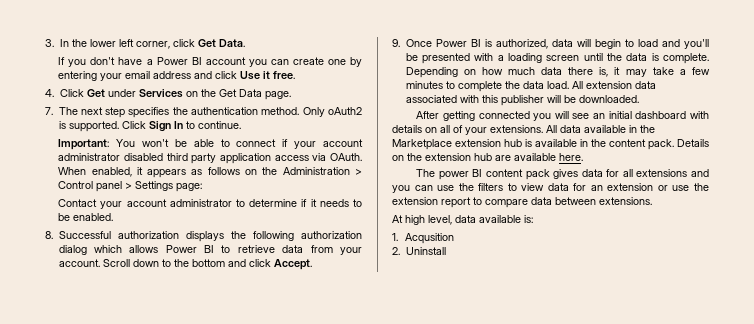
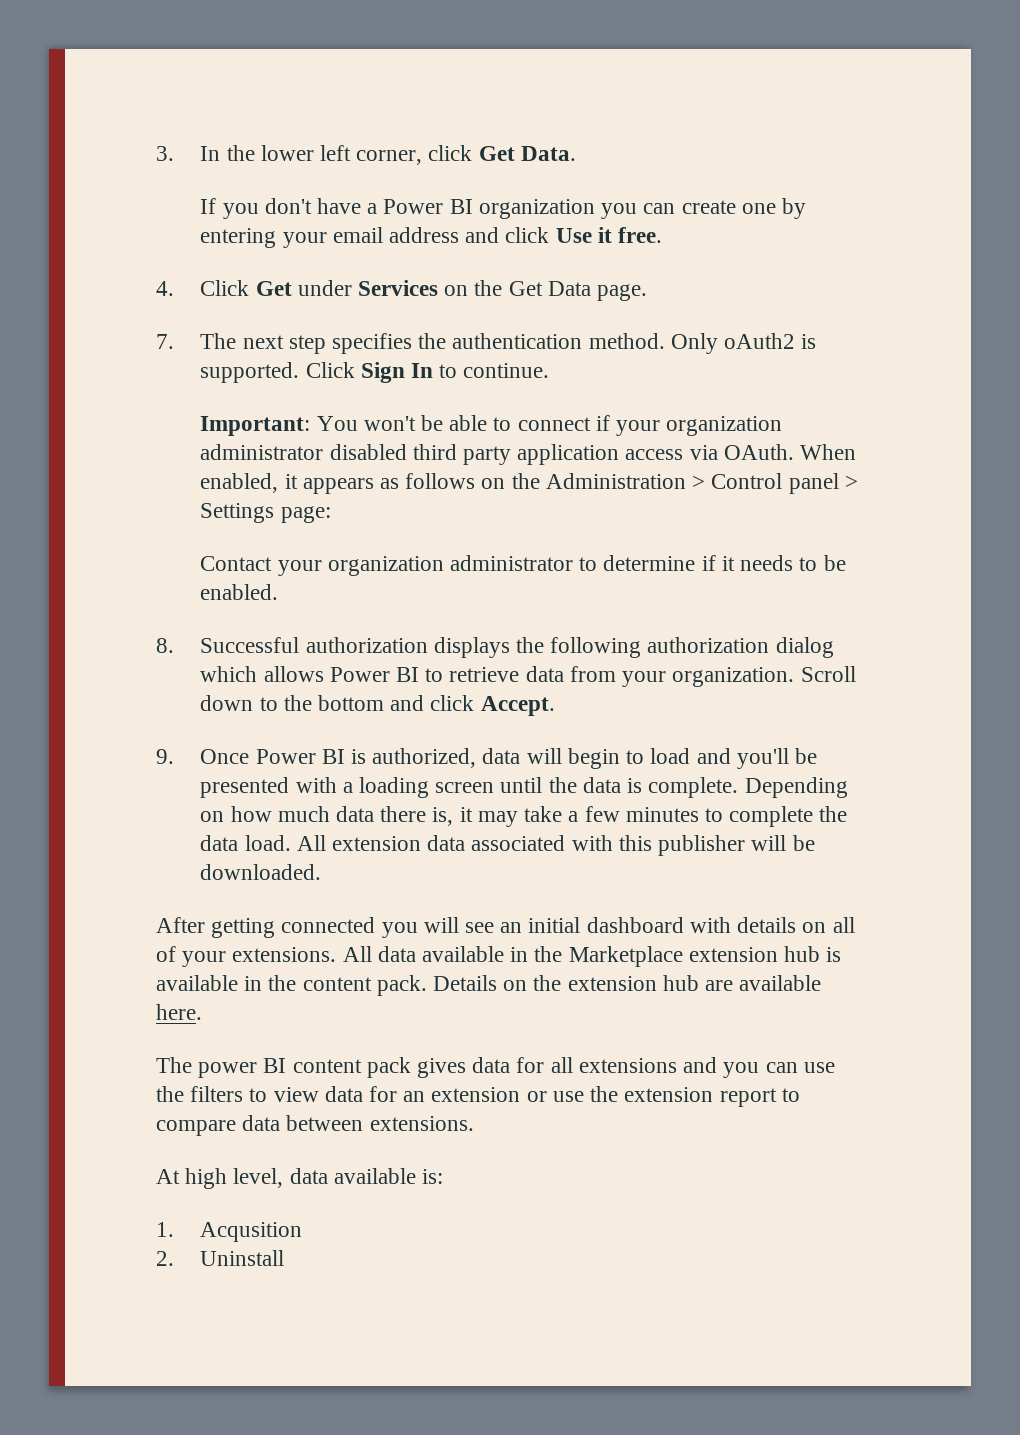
[205,57,246,65] account -> [478,199,595,219] organization
[323,139,363,147] account -> [666,416,783,436] organization
[126,199,167,207] account -> [327,556,444,576] organization
[58,259,100,267] account. -> [672,667,795,687] organization.

